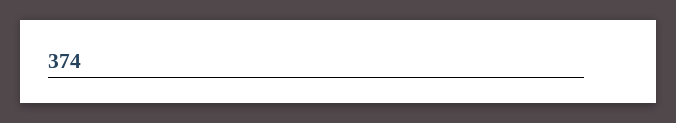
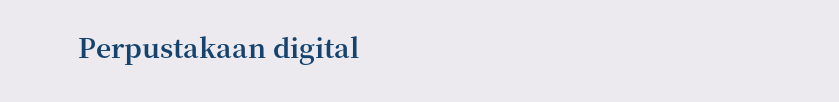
[48,54,81,68] 374 -> [78,36,360,65] Perpustakaan digital

